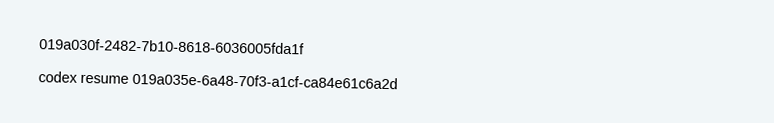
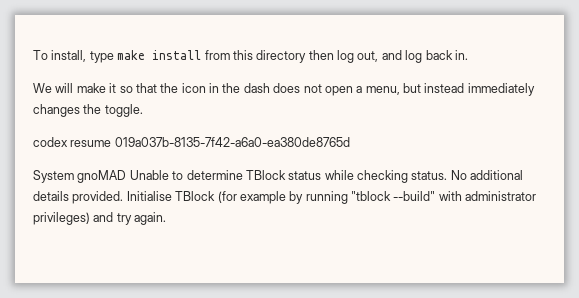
[39,38,305,55] [38,71,398,90] 019a030f-2482-7b10-8618-6036005fda1f // codex resume 019a035e-6a48-70f3-a1cf-ca84e61c6a2d -> [33,50,468,63] [33,83,535,96] [33,104,143,117] [33,137,350,147] [33,170,524,183] [33,191,537,204] [33,212,167,225] To install, type make install from this directory then log out, and log back in. // We will make it so that the icon in the dash does not open a menu, but instead immediately changes the toggle. // codex resume 019a037b-8135-7f42-a6a0-ea380de8765d // System gnoMAD Unable to determine TBlock status while checking status. No additional details provided. Initialise TBlock (for example by running "tblock --build" with administrator privileges) and try again.

